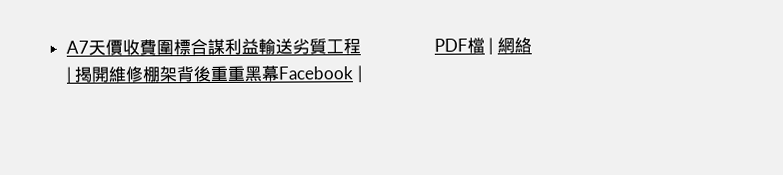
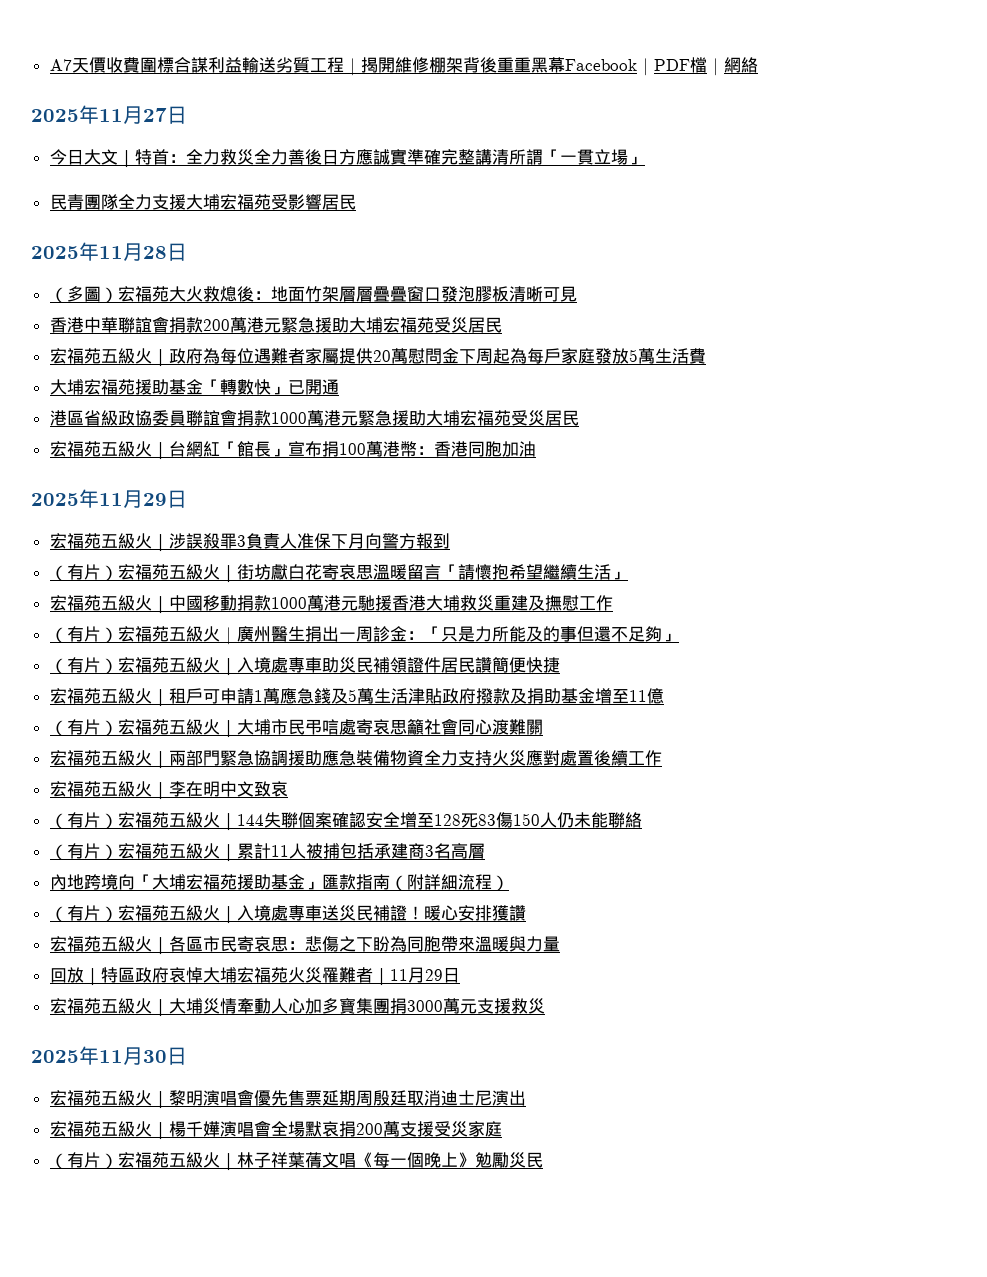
(532, 45) none -> [31,105,187,124] [49,149,645,168] [49,194,356,210] [31,242,187,261] [49,286,577,303] [49,316,502,333] [49,348,706,367] [49,379,339,395] [49,409,579,426] [49,441,536,460] [31,489,187,508] [49,533,450,552] [49,564,628,583] [49,595,613,614] [49,626,679,645] [49,657,560,676] [49,688,664,707] [49,718,543,738] [49,750,662,769] [49,781,288,800] [49,812,642,831] [49,843,485,862] [49,874,509,891] [49,905,526,924] [49,936,560,955] [49,967,460,986] [49,998,545,1017] [31,1046,187,1065] [49,1089,526,1109] [49,1120,502,1140] [49,1152,543,1171] // 2025年11月27日 // 今日大文｜特首：全力救災全力善後日方應誠實準確完整講清所謂「一貫立場」 // 民青團隊全力支援大埔宏福苑受影響居民 // 2025年11月28日 // （多圖）宏福苑大火救熄後：地面竹架層層疊疊窗口發泡膠板清晰可見 // 香港中華聯誼會捐款200萬港元緊急援助大埔宏福苑受災居民 // 宏福苑五級火｜政府為每位遇難者家屬提供20萬慰問金下周起為每戶家庭發放5萬生活費 // 大埔宏福苑援助基金「轉數快」已開通 // 港區省級政協委員聯誼會捐款1000萬港元緊急援助大埔宏福苑受災居民 // 宏福苑五級火｜台網紅「館長」宣布捐100萬港幣：香港同胞加油 // 2025年11月29日 // 宏福苑五級火｜涉誤殺罪3負責人准保下月向警方報到 // （有片）宏福苑五級火｜街坊獻白花寄哀思溫暖留言「請懷抱希望繼續生活」 // 宏福苑五級火｜中國移動捐款1000萬港元馳援香港大埔救災重建及撫慰工作 // （有片）宏福苑五級火 | 廣州醫生捐出一周診金：「只是力所能及的事但還不足夠」 // （有片）宏福苑五級火｜入境處專車助災民補領證件居民讚簡便快捷 // 宏福苑五級火｜租戶可申請1萬應急錢及5萬生活津貼政府撥款及捐助基金增至11億 // （有片）宏福苑五級火｜大埔市民弔唁處寄哀思籲社會同心渡難關 // 宏福苑五級火｜兩部門緊急協調援助應急裝備物資全力支持火災應對處置後續工作 // 宏福苑五級火｜李在明中文致哀 // （有片）宏福苑五級火｜144失聯個案確認安全增至128死83傷150人仍未能聯絡 // （有片）宏福苑五級火｜累計11人被捕包括承建商3名高層 // 內地跨境向「大埔宏福苑援助基金」匯款指南（附詳細流程） // （有片）宏福苑五級火｜入境處專車送災民補證！暖心安排獲讚 // 宏福苑五級火｜各區市民寄哀思：悲傷之下盼為同胞帶來溫暖與力量 // 回放｜特區政府哀悼大埔宏福苑火災罹難者｜11月29日 // 宏福苑五級火｜大埔災情牽動人心加多寶集團捐3000萬元支援救災 // 2025年11月30日 // 宏福苑五級火｜黎明演唱會優先售票延期周殷廷取消迪士尼演出 // 宏福苑五級火｜楊千嬅演唱會全場默哀捐200萬支援受災家庭 // （有片）宏福苑五級火｜林子祥葉蒨文唱《每一個晚上》勉勵災民

